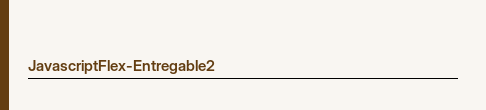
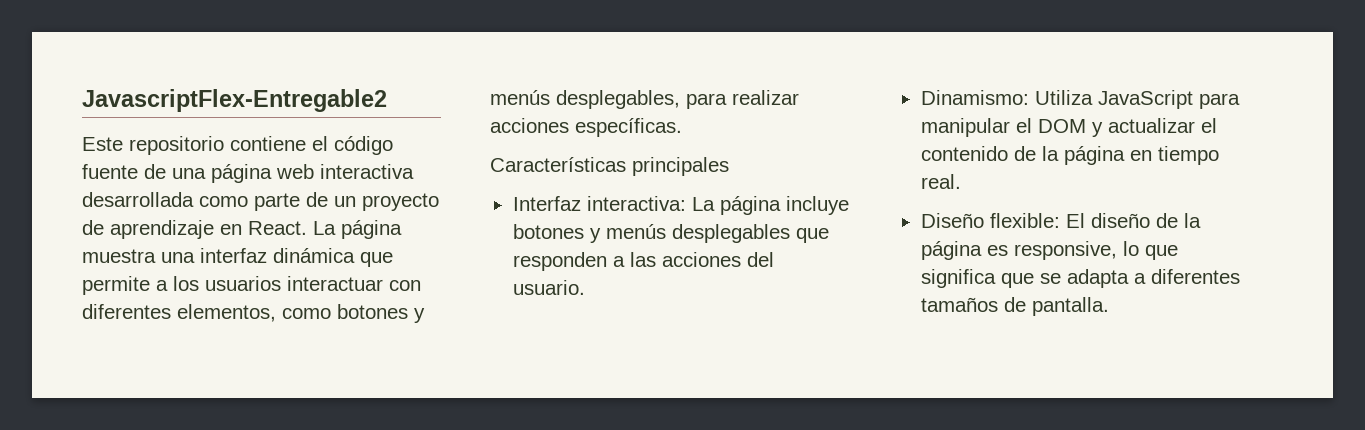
(215, 67) none -> [82,136,393,155] [82,164,414,183] [82,192,439,211] [82,220,402,239] [82,248,393,267] [82,276,421,295] [82,304,425,323] [490,90,799,109] [490,118,682,137] [490,157,729,176] [512,196,849,215] [512,224,829,243] [512,252,774,271] [512,280,585,295] [920,90,1240,109] [920,118,1217,137] [920,146,1219,165] [920,174,961,189] [920,213,1201,228] [920,241,1178,260] [920,269,1240,288] [920,297,1109,316] // Este repositorio contiene el código fuente de una página web interactiva desarrollada como parte de un proyecto de aprendizaje en React. La página muestra una interfaz dinámica que permite a los usuarios interactuar con diferentes elementos, como botones y menús desplegables, para realizar acciones específicas. // Características principales // Interfaz interactiva: La página incluye botones y menús desplegables que responden a las acciones del usuario. // Dinamismo: Utiliza JavaScript para manipular el DOM y actualizar el contenido de la página en tiempo real. // Diseño flexible: El diseño de la página es responsive, lo que significa que se adapta a diferentes tamaños de pantalla.

